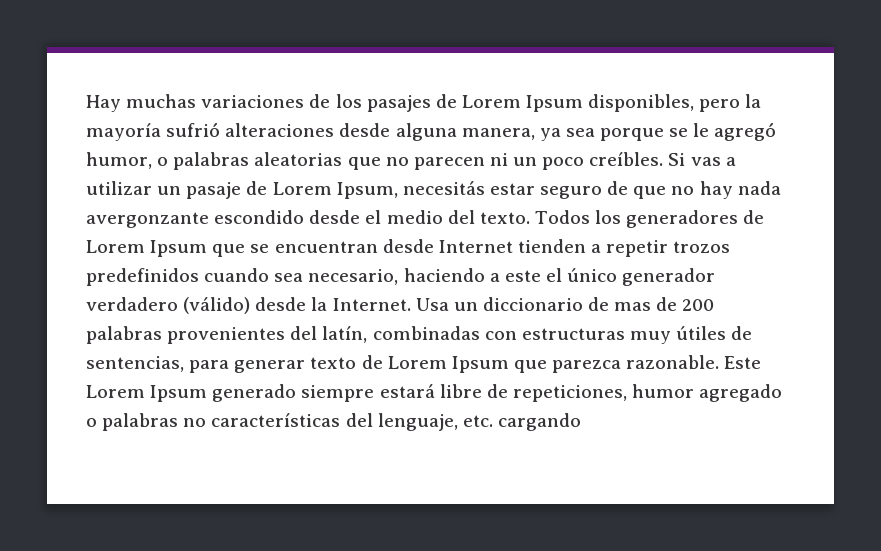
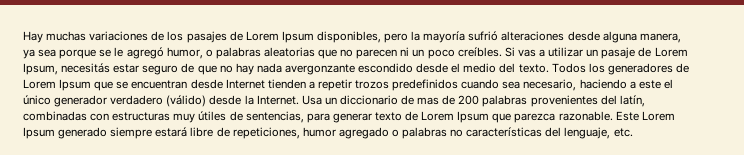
[497,413,581,431] cargando -> (633, 132) none

